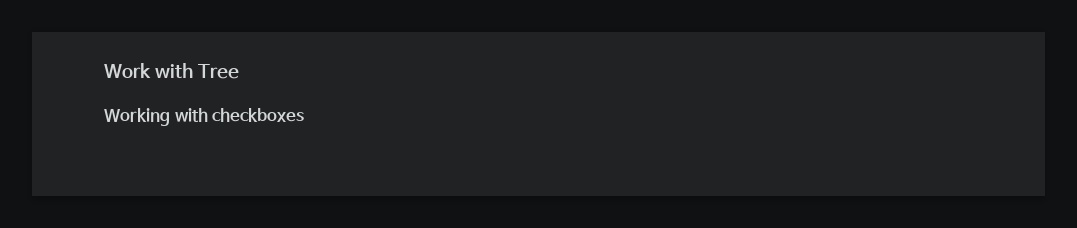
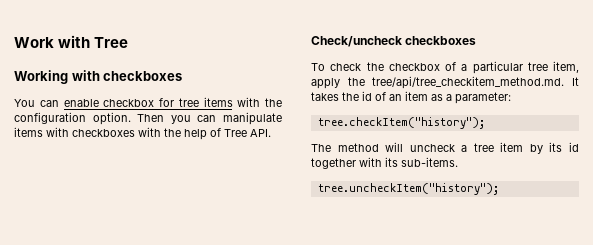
(305, 115) none -> [14,97,282,107] [14,112,282,125] [14,127,271,140] [311,36,477,47] [311,61,579,74] [311,76,579,89] [311,91,511,104] [317,117,485,129] [311,142,579,154] [311,157,458,169] [317,183,499,195] // You can enable checkbox for tree items with the configuration option. Then you can manipulate items with checkboxes with the help of Tree API. // Check/uncheck checkboxes // To check the checkbox of a particular tree item, apply the tree/api/tree_checkitem_method.md. It takes the id of an item as a parameter: // tree.checkItem("history"); // The method will uncheck a tree item by its id together with its sub-items. // tree.uncheckItem("history");

